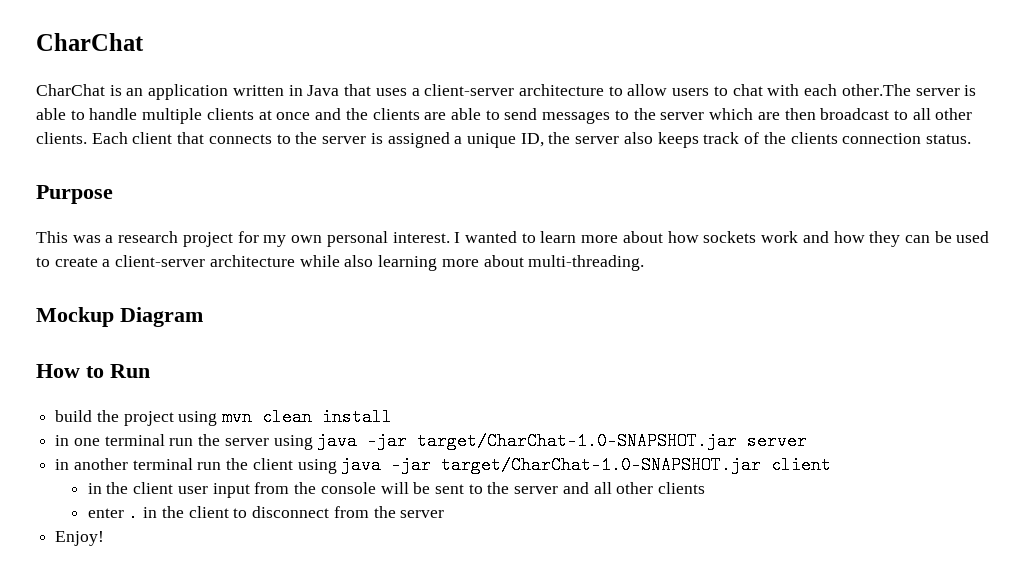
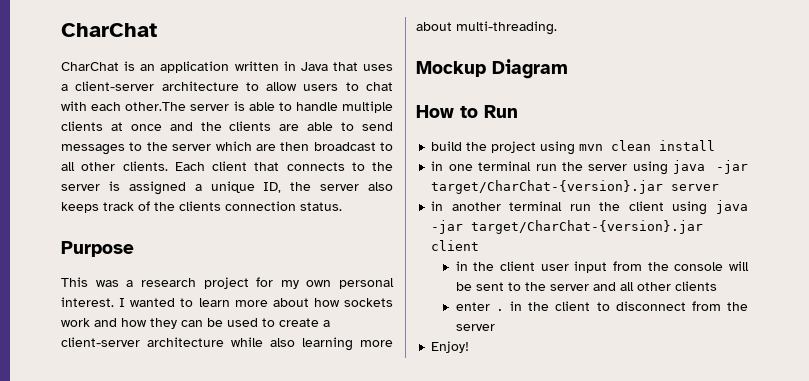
[417,432,738,450] target/CharChat-1.0-SNAPSHOT.jar -> [431,180,664,194] target/CharChat-{version}.jar
[441,456,762,474] target/CharChat-1.0-SNAPSHOT.jar -> [471,220,704,234] target/CharChat-{version}.jar

